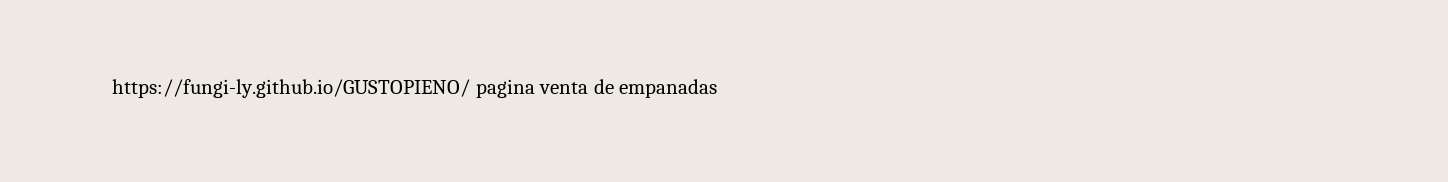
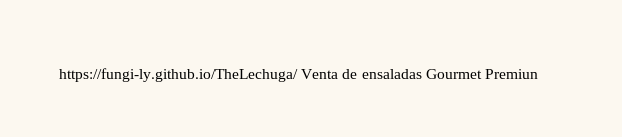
[112,79,718,98] https://fungi-ly.github.io/GUSTOPIENO/ pagina venta de empanadas -> [59,68,538,82] https://fungi-ly.github.io/TheLechuga/ Venta de ensaladas Gourmet Premiun

